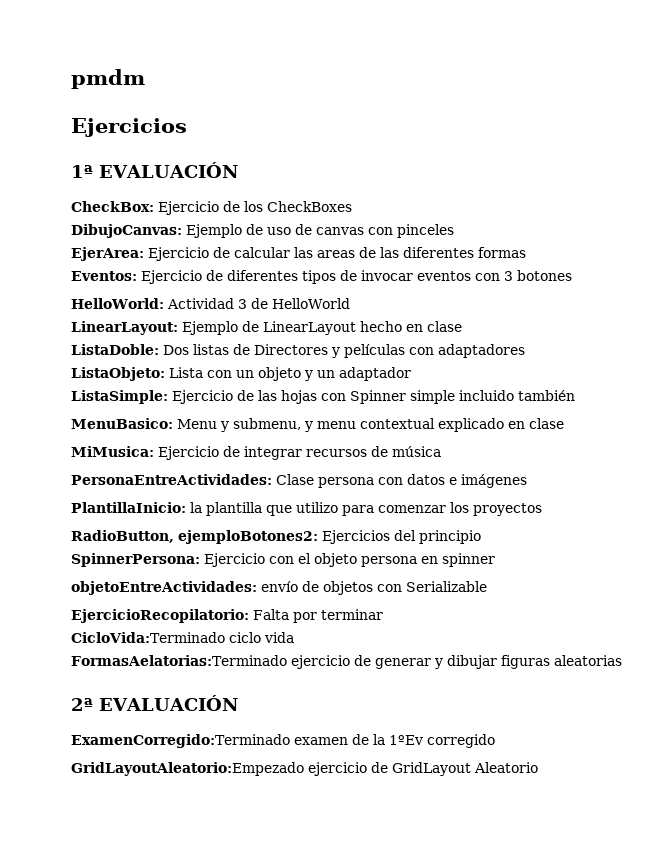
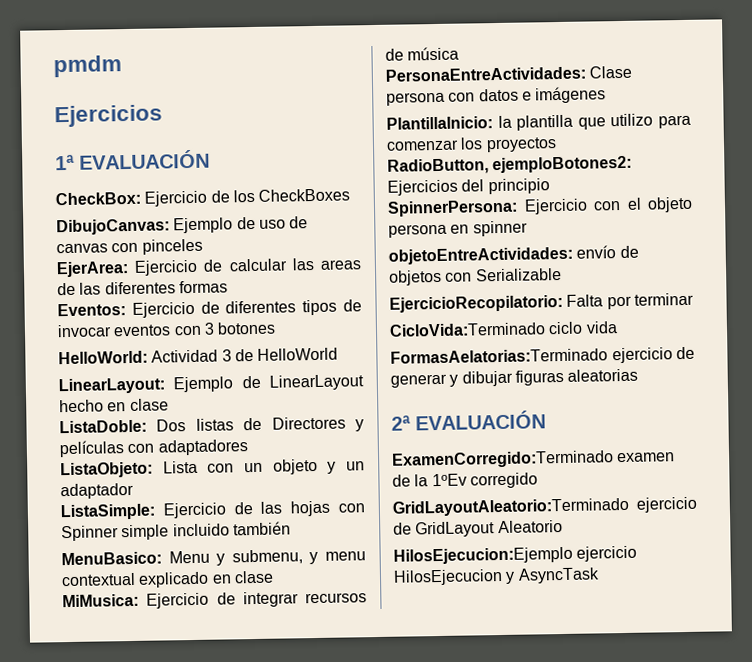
[71,762,304,776] GridLayoutAleatorio:Empezado -> [392,497,629,517] GridLayoutAleatorio:Terminado
(538, 767) none -> [393,545,638,565] [393,567,600,586] // HilosEjecucion:Ejemplo ejercicio HilosEjecucion y AsyncTask

